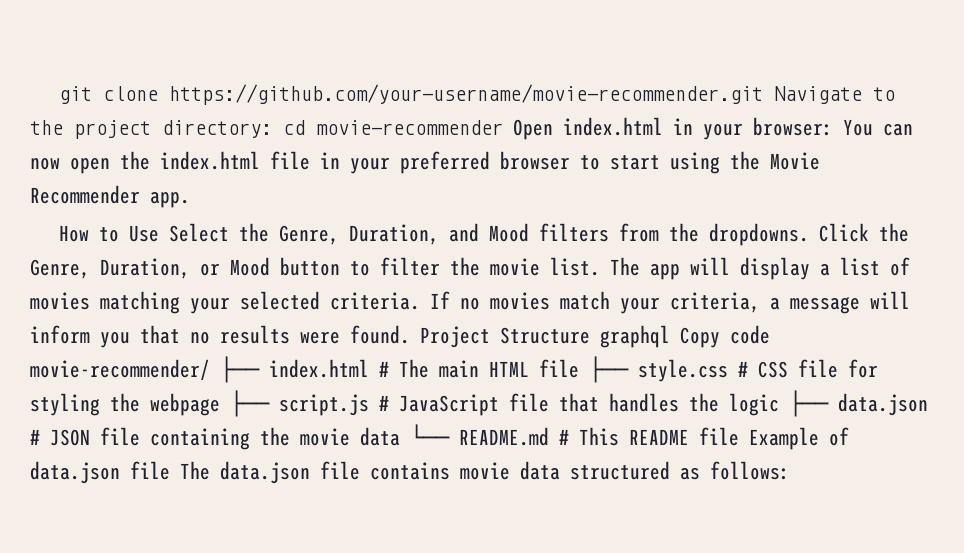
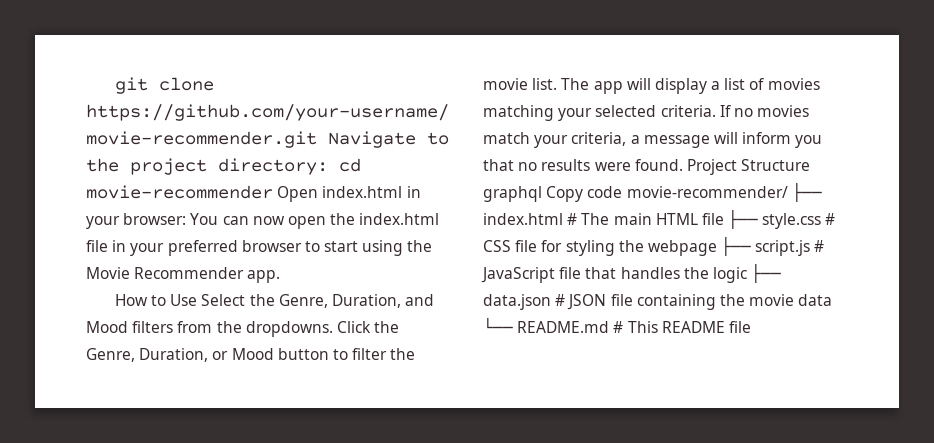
[749,427,849,450] [30,461,790,484] Example of data.json file The data.json file contains movie data structured as follows: -> (751, 327) none

